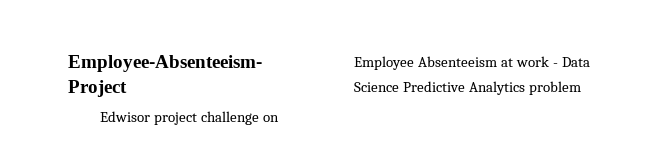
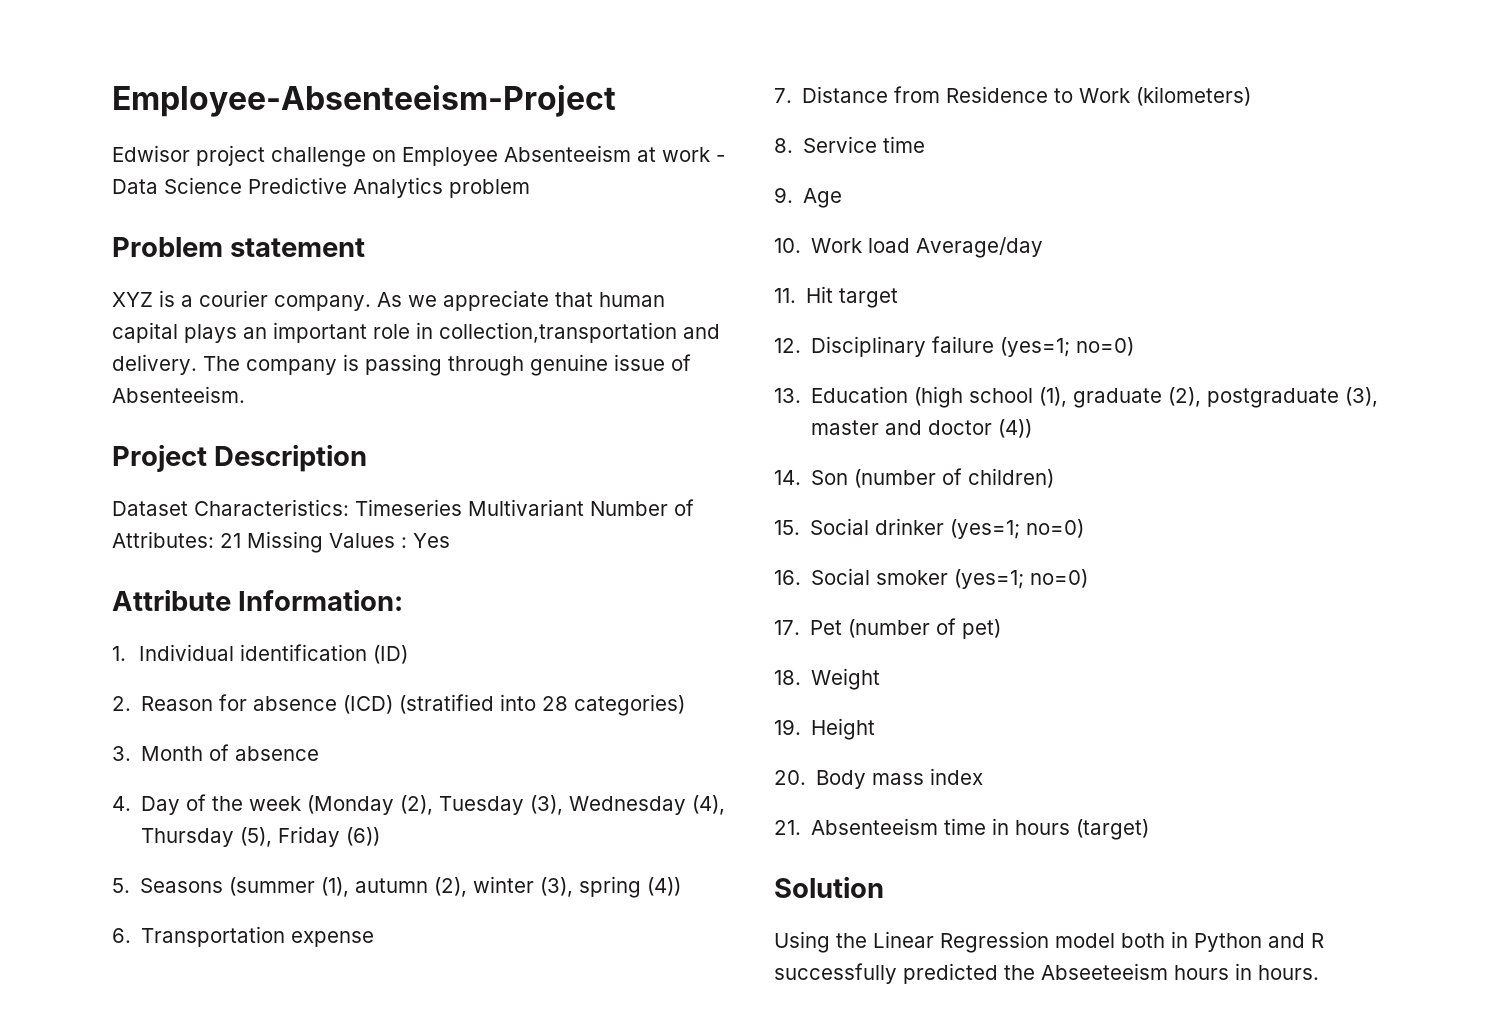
(581, 88) none -> [112,237,366,257] [112,290,665,311] [112,322,720,343] [112,354,691,376] [112,386,245,403] [112,444,368,472] [112,499,694,516] [112,531,450,553] [112,589,404,611] [112,644,408,664] [112,694,686,716] [112,744,320,761] [112,794,726,815] [141,826,381,847] [112,876,682,898] [112,926,375,947] [774,86,1252,106] [774,136,926,153] [774,187,843,208] [774,237,1044,258] [774,286,899,308] [774,336,1135,357] [774,386,1379,408] [811,419,1033,438] [774,468,1055,488] [774,518,1085,539] [774,568,1089,589] [774,618,1002,639] [774,668,881,690] [774,718,876,740] [774,768,984,789] [774,818,1150,840] [774,876,884,898] [774,931,1324,953] [774,963,1319,984] // Problem statement // XYZ is a courier company. As we appreciate that human capital plays an important role in collection,transportation and delivery. The company is passing through genuine issue of Absenteeism. // Project Description // Dataset Characteristics: Timeseries Multivariant Number of Attributes: 21 Missing Values : Yes // Attribute Information: // 1. Individual identification (ID) // 2. Reason for absence (ICD) (stratified into 28 categories) // 3. Month of absence // 4. Day of the week (Monday (2), Tuesday (3), Wednesday (4), Thursday (5), Friday (6)) // 5. Seasons (summer (1), autumn (2), winter (3), spring (4)) // 6. Transportation expense // 7. Distance from Residence to Work (kilometers) // 8. Service time // 9. Age // 10. Work load Average/day // 11. Hit target // 12. Disciplinary failure (yes=1; no=0) // 13. Education (high school (1), graduate (2), postgraduate (3), master and doctor (4)) // 14. Son (number of children) // 15. Social drinker (yes=1; no=0) // 16. Social smoker (yes=1; no=0) // 17. Pet (number of pet) // 18. Weight // 19. Height // 20. Body mass index // 21. Absenteeism time in hours (target) // Solution // Using the Linear Regression model both in Python and R successfully predicted the Abseeteeism hours in hours.

